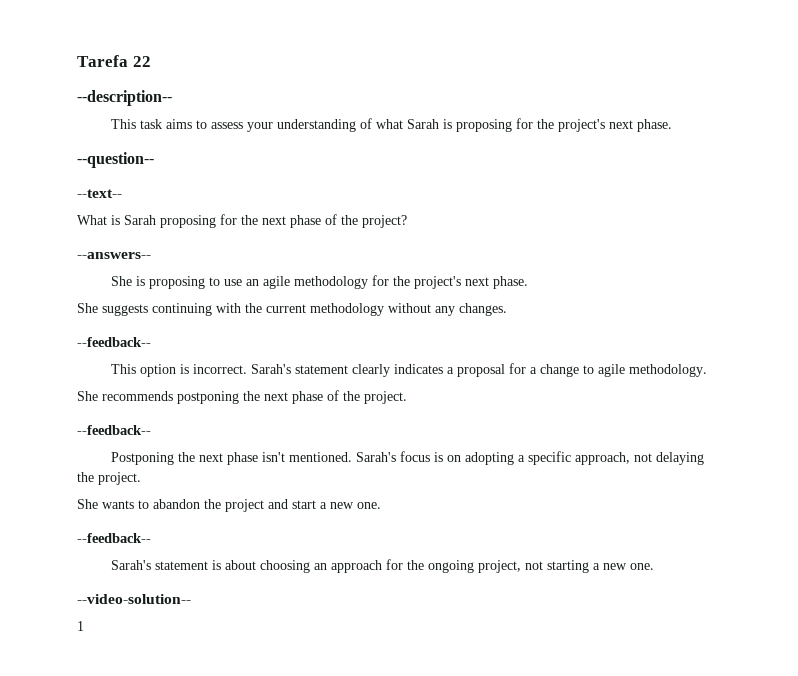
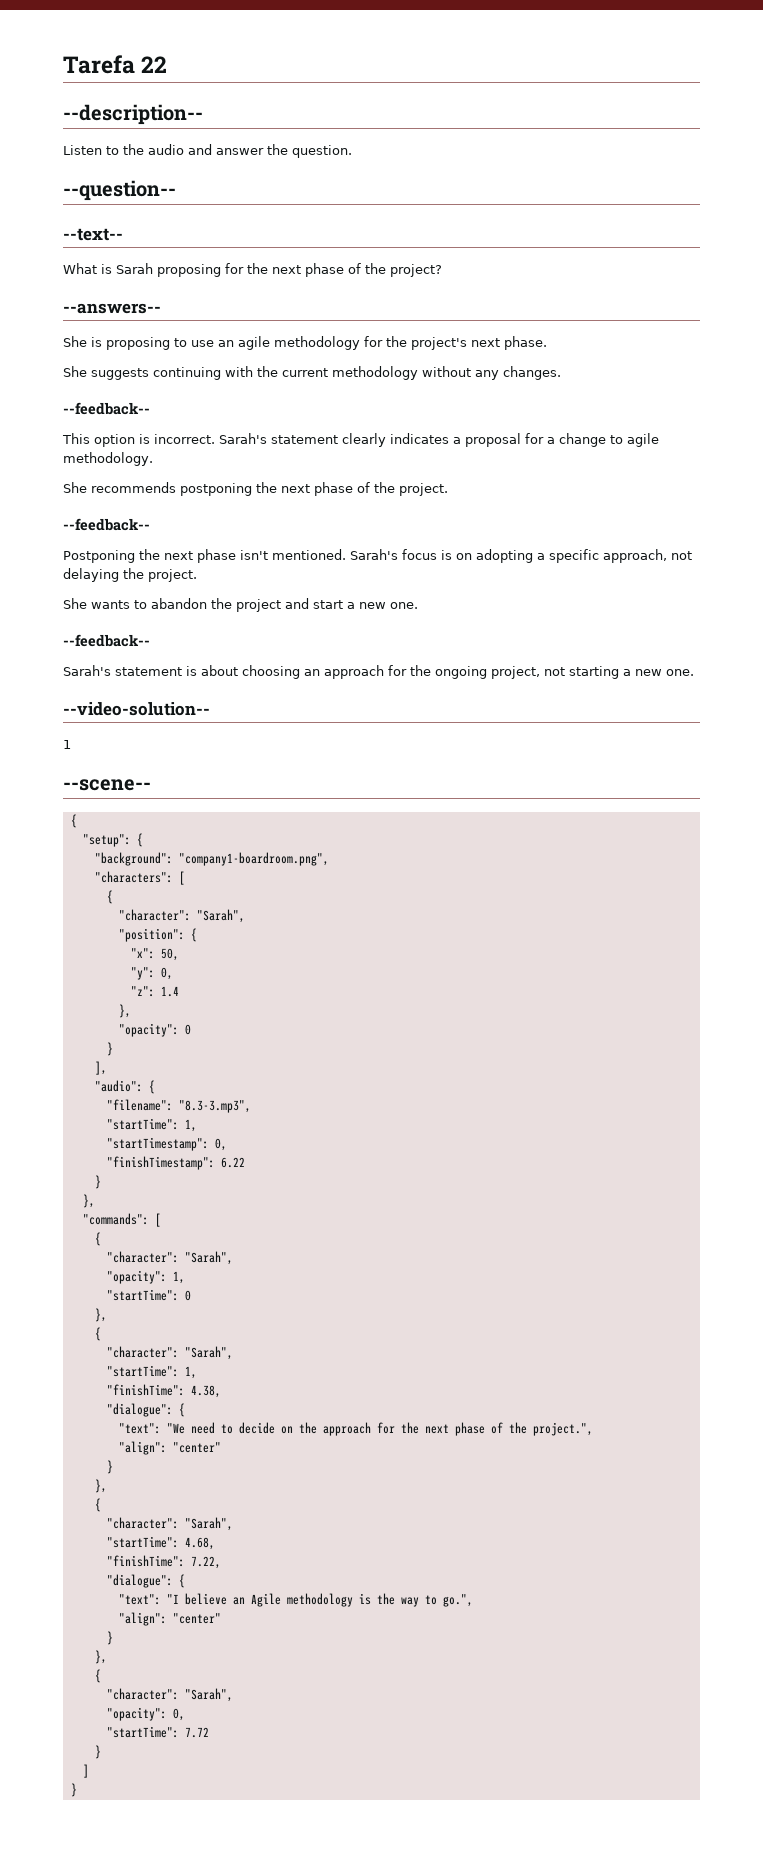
[111,118,673,132] This task aims to assess your understanding of what Sarah is proposing for the project's next phase. -> [63,144,352,158] Listen to the audio and answer the question.
(84, 626) none -> [63,779,151,791] [70,814,77,828] [82,833,143,847] [94,852,329,866] [94,871,185,885] [106,890,113,904] [118,909,245,923] [118,928,197,942] [130,948,179,961] [130,967,173,980] [130,986,179,997] [118,1004,131,1018] [118,1023,191,1037] [106,1042,113,1056] [94,1061,107,1075] [94,1080,155,1094] [106,1099,251,1113] [106,1118,197,1132] [106,1137,227,1151] [106,1156,245,1170] [94,1175,101,1189] [82,1194,95,1208] [82,1213,161,1227] [94,1232,101,1246] [106,1251,233,1265] [106,1270,185,1284] [106,1289,191,1301] [94,1308,107,1322] [94,1327,101,1341] [106,1346,233,1360] [106,1365,197,1379] [106,1384,221,1398] [106,1403,185,1417] [118,1422,593,1436] [118,1441,221,1455] [106,1460,113,1474] [94,1479,107,1493] [94,1498,101,1512] [106,1517,233,1531] [106,1536,215,1550] [106,1555,221,1569] [106,1574,185,1588] [118,1593,473,1607] [118,1612,221,1626] [106,1631,113,1645] [94,1650,107,1664] [94,1669,101,1683] [106,1688,233,1702] [106,1707,185,1721] [106,1726,209,1738] [94,1745,101,1759] [82,1764,89,1778] [70,1783,77,1797] // --scene-- // { // "setup": { // "background": "company1-boardroom.png", // "characters": [ // { // "character": "Sarah", // "position": { // "x": 50, // "y": 0, // "z": 1.4 // }, // "opacity": 0 // } // ], // "audio": { // "filename": "8.3-3.mp3", // "startTime": 1, // "startTimestamp": 0, // "finishTimestamp": 6.22 // } // }, // "commands": [ // { // "character": "Sarah", // "opacity": 1, // "startTime": 0 // }, // { // "character": "Sarah", // "startTime": 1, // "finishTime": 4.38, // "dialogue": { // "text": "We need to decide on the approach for the next phase of the project.", // "align": "center" // } // }, // { // "character": "Sarah", // "startTime": 4.68, // "finishTime": 7.22, // "dialogue": { // "text": "I believe an Agile methodology is the way to go.", // "align": "center" // } // }, // { // "character": "Sarah", // "opacity": 0, // "startTime": 7.72 // } // ] // }

